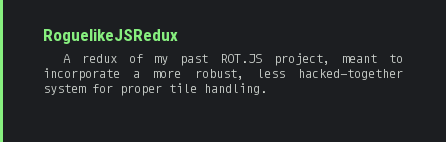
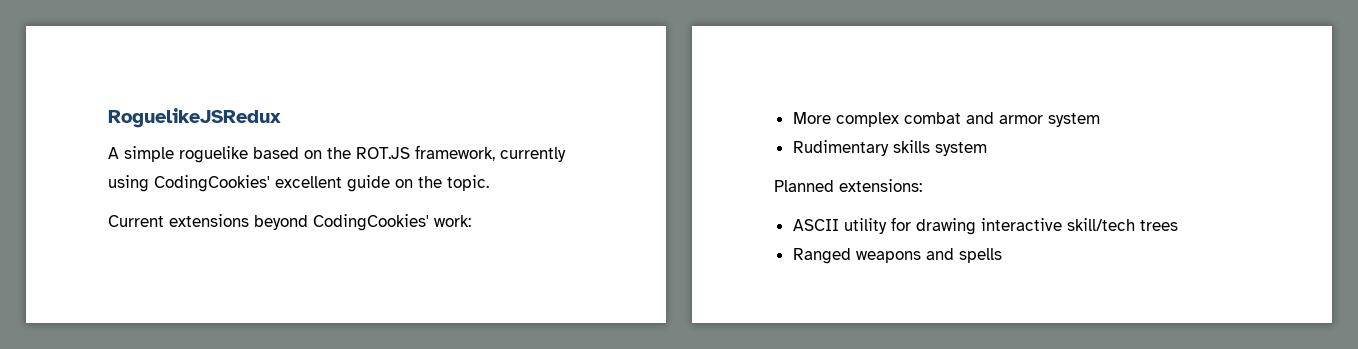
[81,53,403,66] [43,68,403,81] [43,83,267,96] redux of my past ROT.JS project, meant to incorporate a more robust, less hacked-together system for proper tile handling. -> [124,145,566,163] [108,175,489,192] [108,214,471,231] [792,112,1100,127] [792,140,987,156] [774,179,922,192] [792,217,1178,235] [792,248,1002,264] simple roguelike based on the ROT.JS framework, currently using CodingCookies' excellent guide on the topic. // Current extensions beyond CodingCookies' work: // More complex combat and armor system // Rudimentary skills system // Planned extensions: // ASCII utility for drawing interactive skill/tech trees // Ranged weapons and spells

